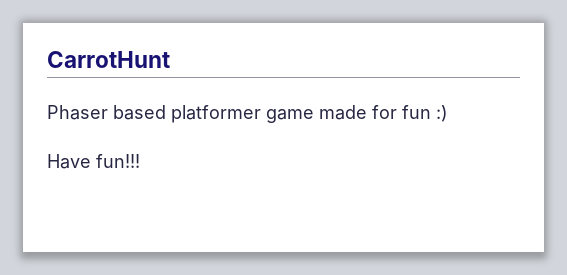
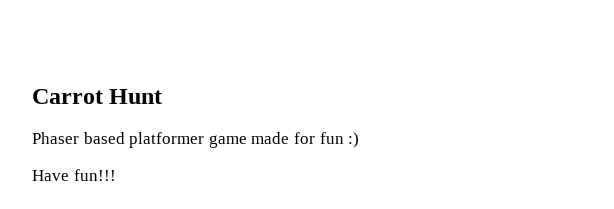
[47,51,170,68] CarrotHunt -> [32,89,163,104] Carrot Hunt

